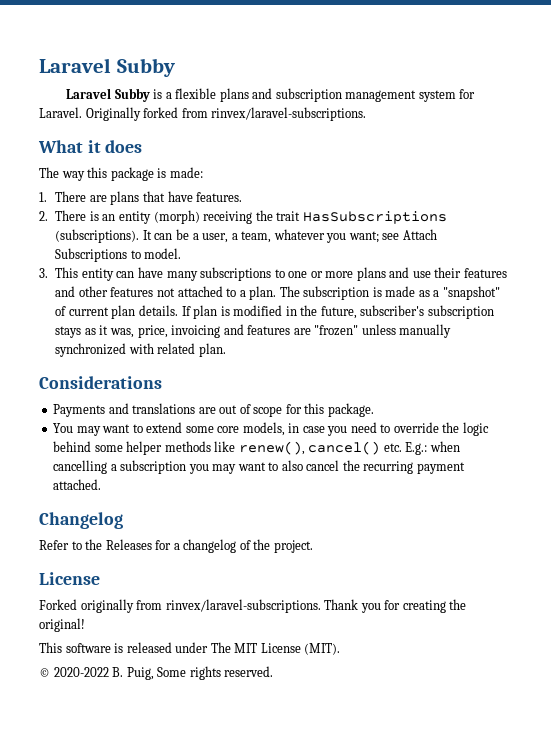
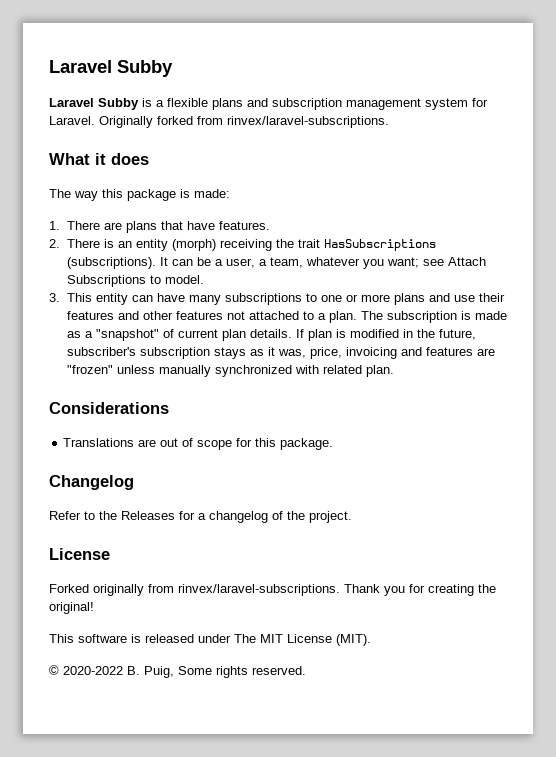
[53,403,196,417] Payments and translations -> [63,438,135,447] Translations
[53,422,489,436] [53,441,460,455] [53,460,465,474] [53,479,102,490] // You may want to extend some core models, in case you need to override the logic behind some helper methods like renew(), cancel() etc. E.g.: when cancelling a subscription you may want to also cancel the recurring payment attached. -> (334, 444) none

